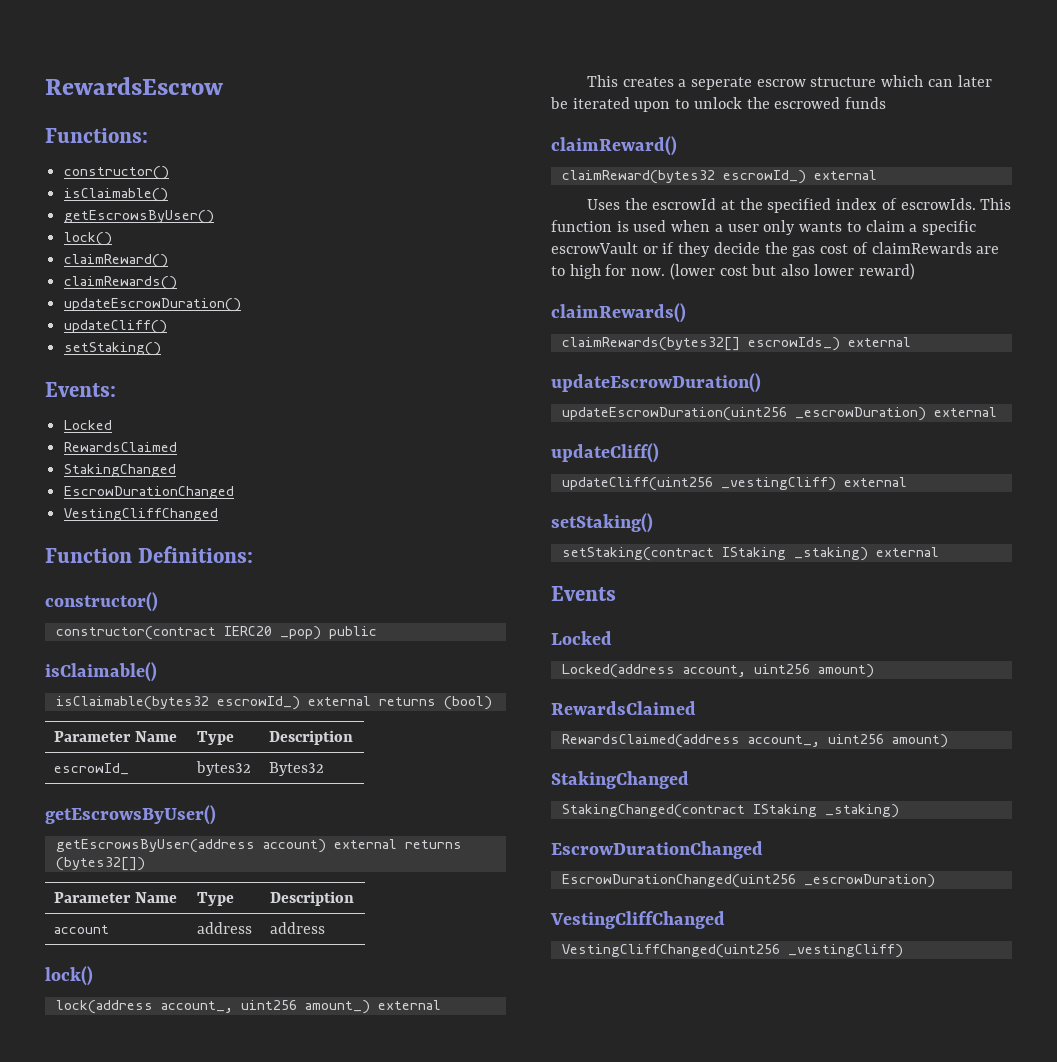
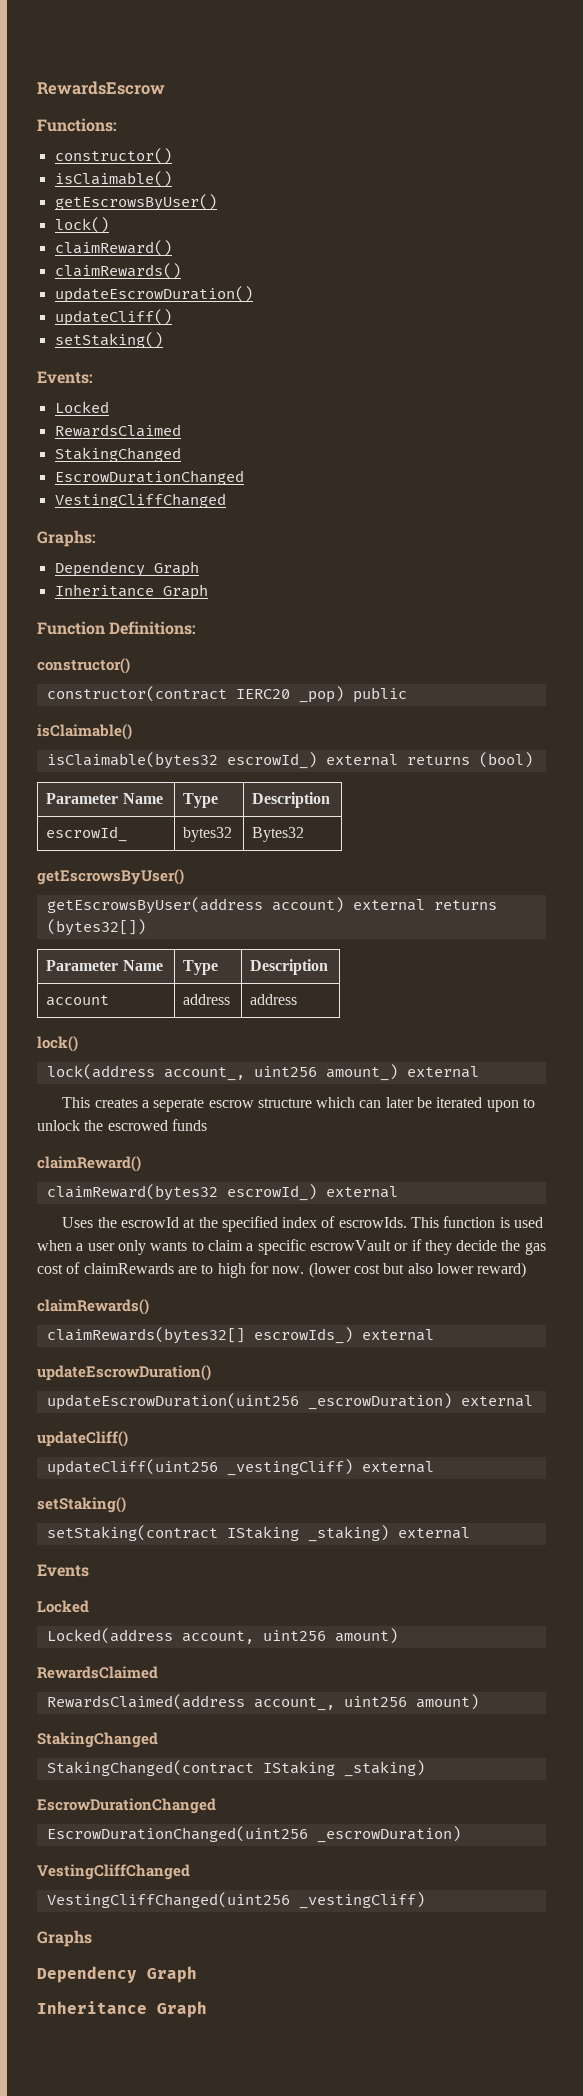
(219, 514) none -> [37,530,96,547] [54,561,199,577] [54,584,208,600] // Graphs: // Dependency Graph // Inheritance Graph
(903, 951) none -> [37,1930,92,1947] [37,1966,197,1983] [37,2001,207,2018] // Graphs // Dependency Graph // Inheritance Graph

